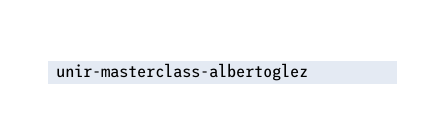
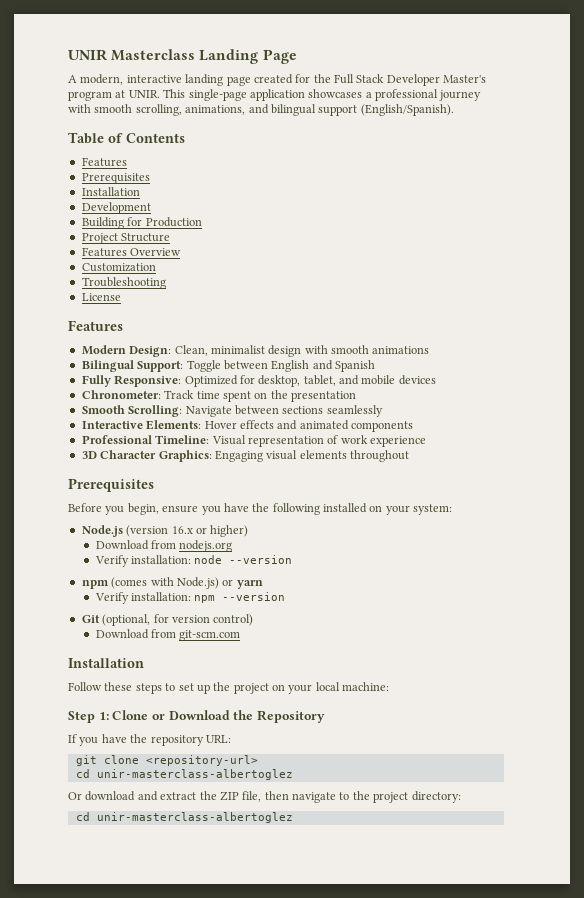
(55, 72) none -> [68,49,297,64] [68,74,487,86] [68,89,482,101] [68,104,454,116] [68,132,185,144] [81,157,127,167] [81,173,150,184] [81,187,140,196] [81,202,151,214] [81,217,202,229] [81,233,171,244] [81,247,182,257] [81,263,156,272] [81,277,166,289] [81,293,121,301] [68,320,123,331] [81,345,430,357] [81,360,375,372] [81,375,436,387] [81,390,356,402] [81,405,383,417] [81,420,413,432] [81,435,426,447] [81,450,409,462] [68,478,154,492] [68,503,453,515] [81,525,249,537] [95,540,233,552] [94,555,293,567] [81,577,263,589] [94,592,286,604] [81,614,254,626] [95,629,241,641] [68,658,144,668] [68,682,390,694] [68,710,325,723] [68,734,231,746] [75,755,258,766] [75,769,293,780] [68,791,461,803] [75,812,90,821] UNIR Masterclass Landing Page // A modern, interactive landing page created for the Full Stack Developer Master's program at UNIR. This single-page application showcases a professional journey with smooth scrolling, animations, and bilingual support (English/Spanish). // Table of Contents // Features // Prerequisites // Installation // Development // Building for Production // Project Structure // Features Overview // Customization // Troubleshooting // License // Features // Modern Design: Clean, minimalist design with smooth animations // Bilingual Support: Toggle between English and Spanish // Fully Responsive: Optimized for desktop, tablet, and mobile devices // Chronometer: Track time spent on the presentation // Smooth Scrolling: Navigate between sections seamlessly // Interactive Elements: Hover effects and animated components // Professional Timeline: Visual representation of work experience // 3D Character Graphics: Engaging visual elements throughout // Prerequisites // Before you begin, ensure you have the following installed on your system: // Node.js (version 16.x or higher) // Download from nodejs.org // Verify installation: node --version // npm (comes with Node.js) or yarn // Verify installation: npm --version // Git (optional, for version control) // Download from git-scm.com // Installation // Follow these steps to set up the project on your local machine: // Step 1: Clone or Download the Repository // If you have the repository URL: // git clone <repository-url> // cd unir-masterclass-albertoglez // Or download and extract the ZIP file, then navigate to the project directory: // cd

